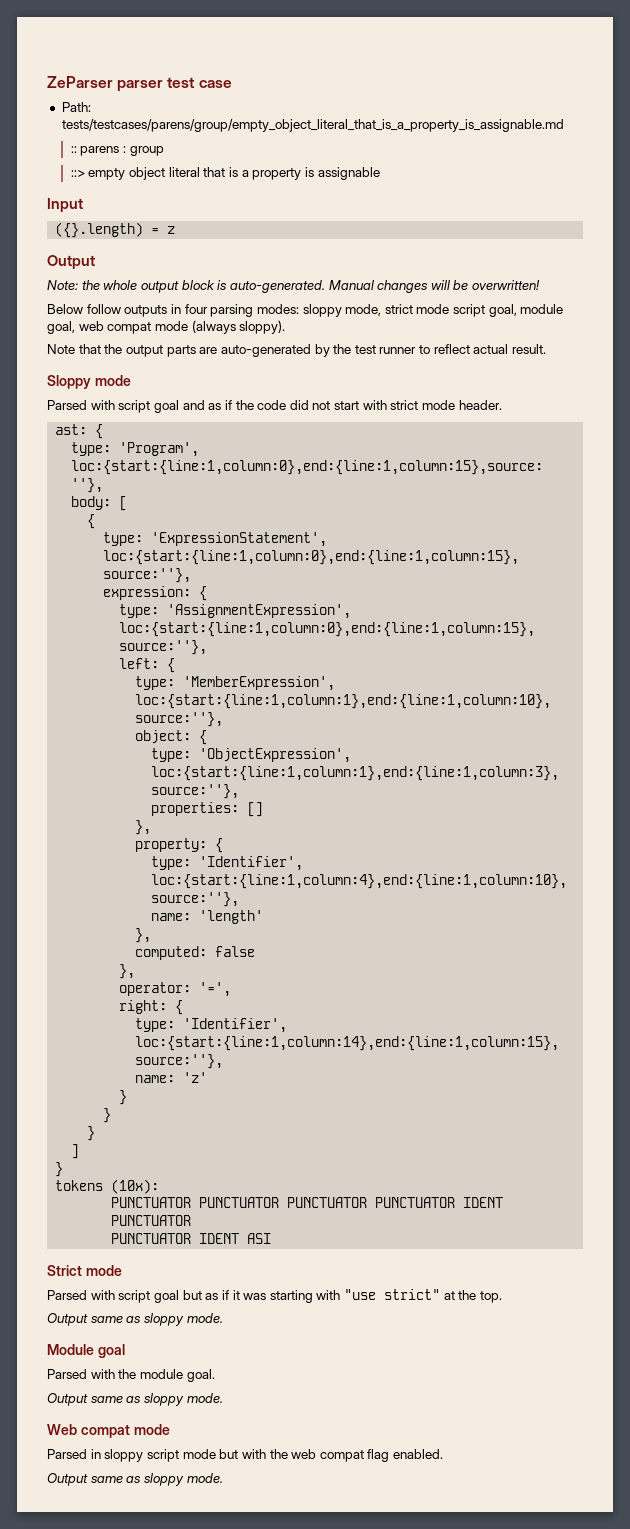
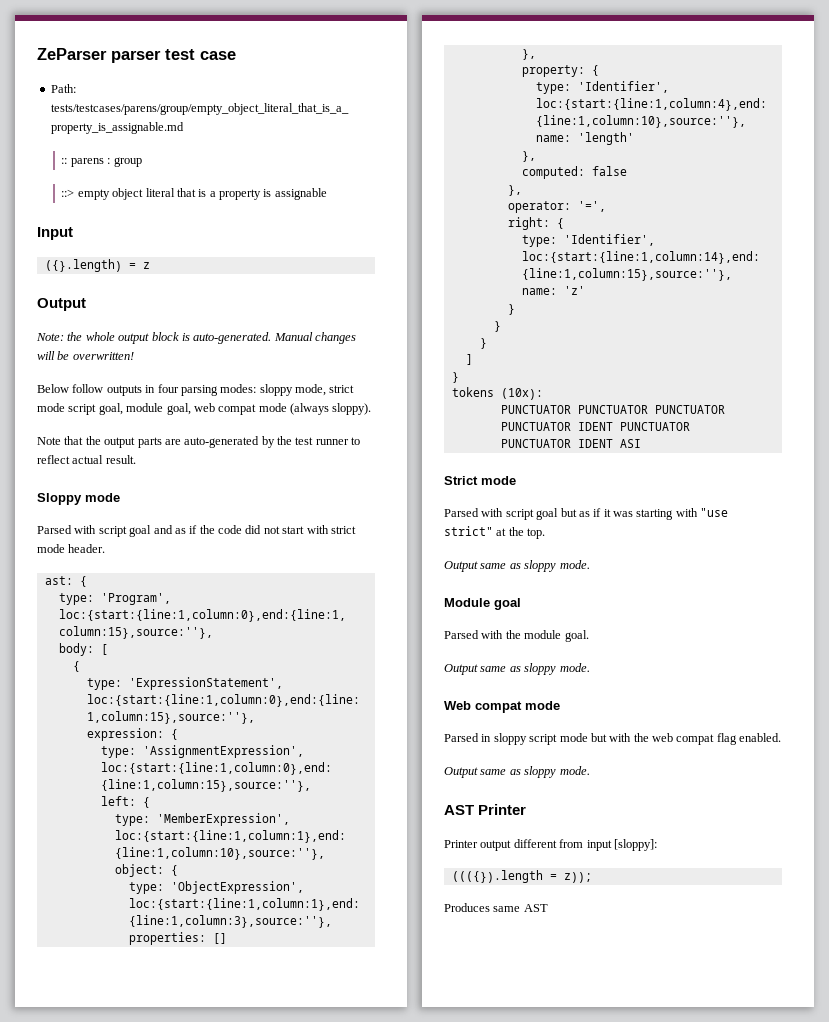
(223, 1478) none -> [444,804,527,815] [444,839,657,851] [451,870,592,883] [444,903,548,912] // AST Printer // Printer output different from input [sloppy]: // ((({}).length = z)); // Produces same AST

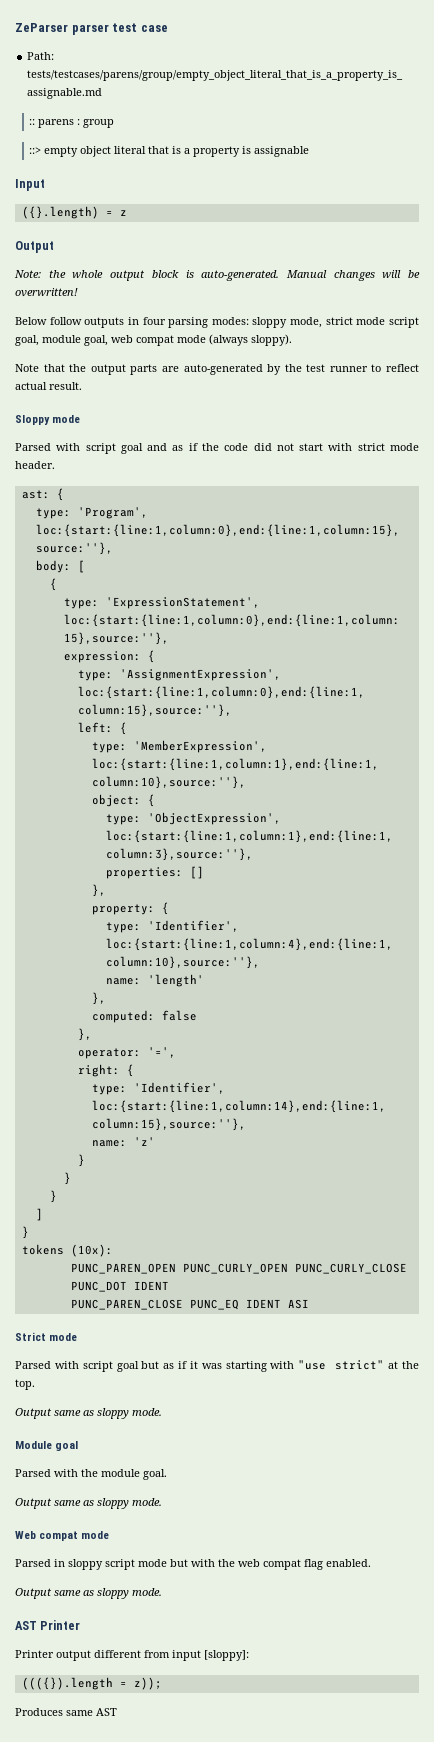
[500,405,725,414] [500,422,690,431] [500,439,571,448] PUNCTUATOR PUNCTUATOR PUNCTUATOR PUNCTUATOR IDENT PUNCTUATOR // PUNCTUATOR -> [70,1263,407,1274] [70,1281,169,1292] [70,1299,239,1310] PUNC_PAREN_OPEN PUNC_CURLY_OPEN PUNC_CURLY_CLOSE PUNC_DOT IDENT // PUNC_PAREN_CLOSE PUNC_EQ

